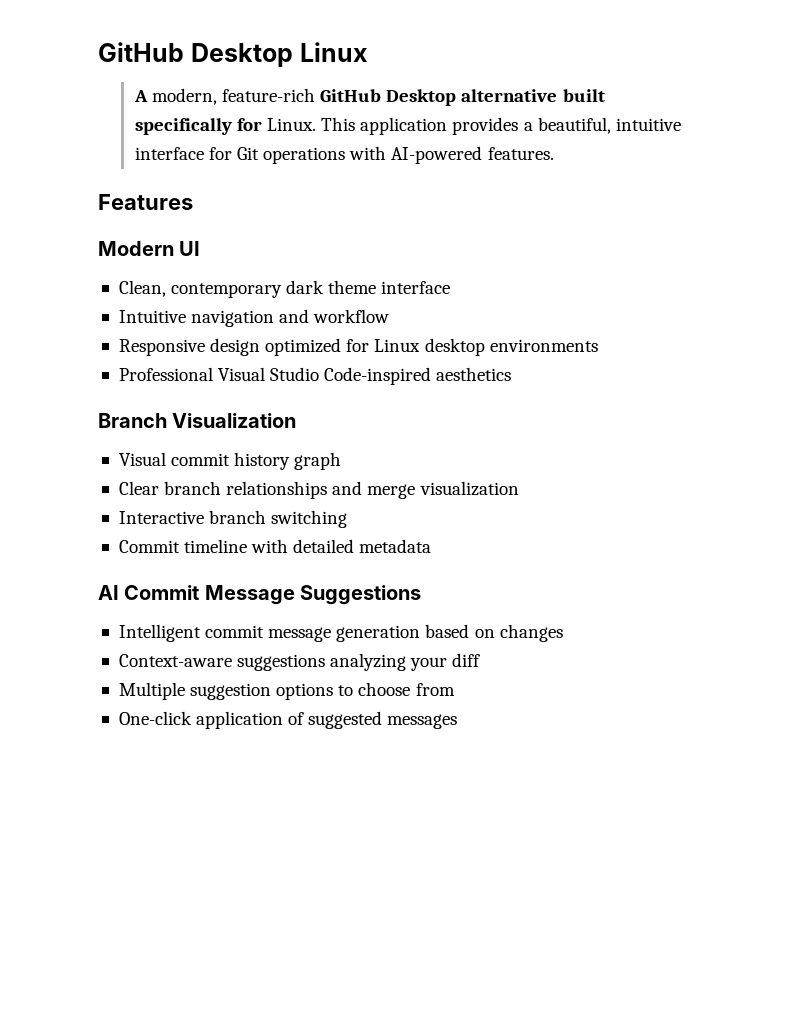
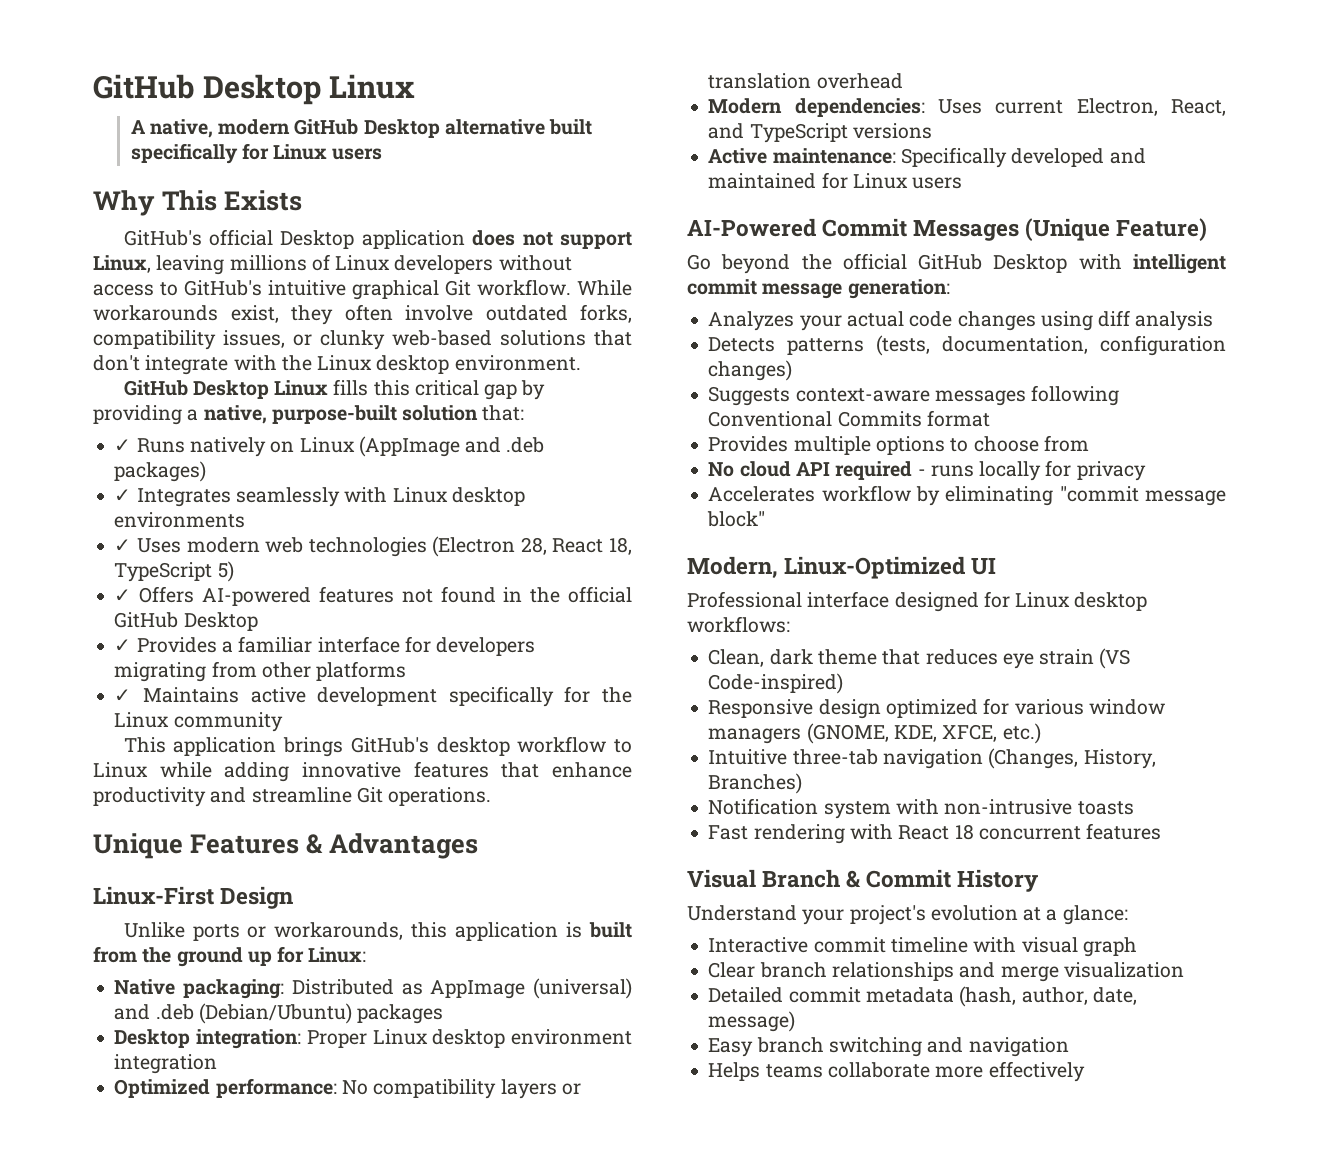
[151,88,316,105] modern, feature-rich -> [149,119,291,138] native, modern
[267,117,681,135] [134,146,554,164] [98,194,193,210] [98,241,201,256] Linux. This application provides a beautiful, intuitive interface for Git operations with AI-powered features. // Features // Modern UI -> [273,144,383,160] [93,190,303,216] [123,229,632,249] [93,254,572,275] [93,279,632,300] [93,304,632,325] [93,330,632,350] [93,355,581,375] [123,379,546,400] [93,405,525,425] [114,436,545,457] [114,461,207,482] [114,487,525,507] [114,512,246,528] [114,536,632,557] [114,561,234,582] [114,586,633,606] [114,612,258,631] [114,636,536,656] [114,661,407,682] [114,686,632,707] [114,712,283,732] [123,736,632,757] [93,761,632,782] [93,787,492,807] [93,833,479,859] [93,886,294,909] [123,922,632,941] [93,946,367,967] [114,978,632,999] [114,1003,444,1024] [114,1029,632,1049] [114,1054,218,1074] [114,1078,581,1099] [708,73,903,89] [708,98,1226,117] [708,123,932,143] [708,147,1146,168] [708,172,963,189] [687,218,1208,241] [687,253,1226,274] [687,279,950,299] [708,310,1214,331] [708,335,1226,356] [708,360,793,381] [708,385,1120,406] [708,410,990,427] [708,435,1089,455] [708,460,1146,481] [708,485,1226,506] [707,511,766,527] [687,556,997,579] [687,591,1148,612] [687,616,790,633] Linux users // Why This Exists // GitHub's official Desktop application does not support Linux, leaving millions of Linux developers without access to GitHub's intuitive graphical Git workflow. While workarounds exist, they often involve outdated forks, compatibility issues, or clunky web-based solutions that don't integrate with the Linux desktop environment. // GitHub Desktop Linux fills this critical gap by providing a native, purpose-built solution that: // ✓ Runs natively on Linux (AppImage and .deb packages) // ✓ Integrates seamlessly with Linux desktop environments // ✓ Uses modern web technologies (Electron 28, React 18, TypeScript 5) // ✓ Offers AI-powered features not found in the official GitHub Desktop // ✓ Provides a familiar interface for developers migrating from other platforms // ✓ Maintains active development specifically for the Linux community // This application brings GitHub's desktop workflow to Linux while adding innovative features that enhance productivity and streamline Git operations. // Unique Features & Advantages // Linux-First Design // Unlike ports or workarounds, this application is built from the ground up for Linux: // Native packaging: Distributed as AppImage (universal) and .deb (Debian/Ubuntu) packages // Desktop integration: Proper Linux desktop environment integration // Optimized performance: No compatibility layers or translation overhead // Modern dependencies: Uses current Electron, React, and TypeScript versions // Active maintenance: Specifically developed and maintained for Linux users // AI-Powered Commit Messages (Unique Feature) // Go beyond the official GitHub Desktop with intelligent commit message generation: // Analyzes your actual code changes using diff analysis // Detects patterns (tests, documentation, configuration changes) // Suggests context-aware messages following Conventional Commits format // Provides multiple options to choose from // No cloud API required - runs locally for privacy // Accelerates workflow by eliminating "commit message block" // Modern, Linux-Optimized UI // Professional interface designed for Linux desktop workflows:
[171,283,283,298] contemporary -> (765, 658) none
[381,281,451,294] [118,309,390,327] [118,338,598,356] [118,367,512,385] [98,413,297,428] [118,452,291,470] interface // Intuitive navigation and workflow // Responsive design optimized for Linux desktop environments // Professional Visual Studio Code-inspired aesthetics // Branch Visualization // Visual commit history -> [882,648,1131,669] [708,673,844,694] [708,698,1165,719] [708,723,1041,744] [708,748,1156,769] [708,773,803,794] [708,798,1134,819] [708,823,1162,844] [687,869,1039,892] [687,905,1128,925] [708,937,1078,953] that reduces eye strain (VS Code-inspired) // Responsive design optimized for various window managers (GNOME, KDE, XFCE, etc.) // Intuitive three-tab navigation (Changes, History, Branches) // Notification system with non-intrusive toasts // Fast rendering with React 18 concurrent features // Visual Branch & Commit History // Understand your project's evolution at a glance: // Interactive commit timeline with visual
[118,510,348,528] [118,539,432,553] [98,585,422,605] [118,624,563,642] [118,653,481,671] [118,682,455,700] [118,711,458,729] Interactive branch switching // Commit timeline with detailed metadata // AI Commit Message Suggestions // Intelligent commit message generation based on changes // Context-aware suggestions analyzing your diff // Multiple suggestion options to choose from // One-click application of suggested messages -> [708,986,1137,1007] [708,1011,796,1032] [708,1037,1069,1057] [708,1061,1085,1082] Detailed commit metadata (hash, author, date, message) // Easy branch switching and navigation // Helps teams collaborate more effectively

